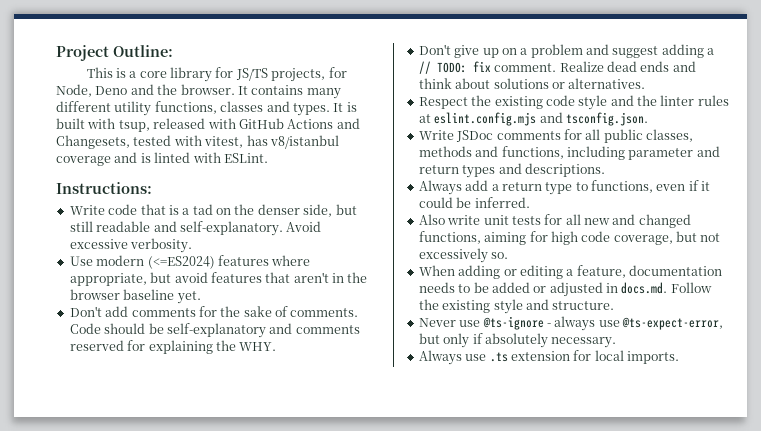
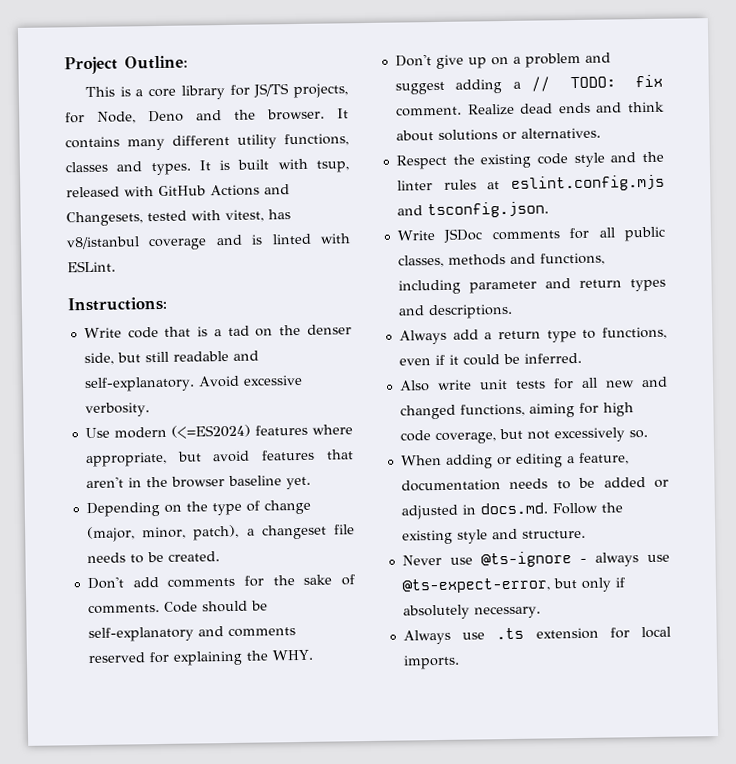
(201, 297) none -> [85,499,311,518] [86,524,355,543] [86,551,220,564] // Depending on the type of change (major, minor, patch), a changeset file needs to be created.

